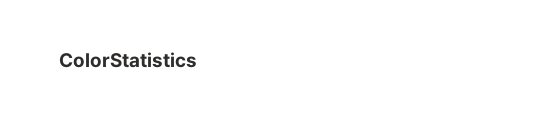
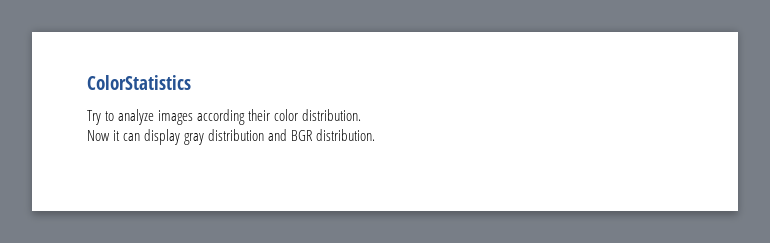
(197, 60) none -> [87,109,362,125] [87,129,376,145] // Try to analyze images according their color distribution. // Now it can display gray distribution and BGR distribution.

